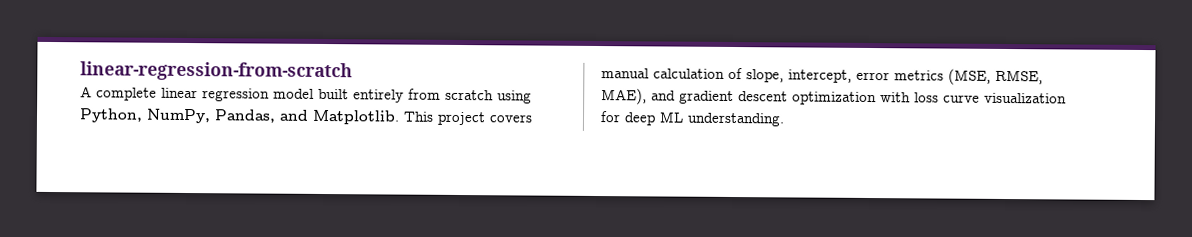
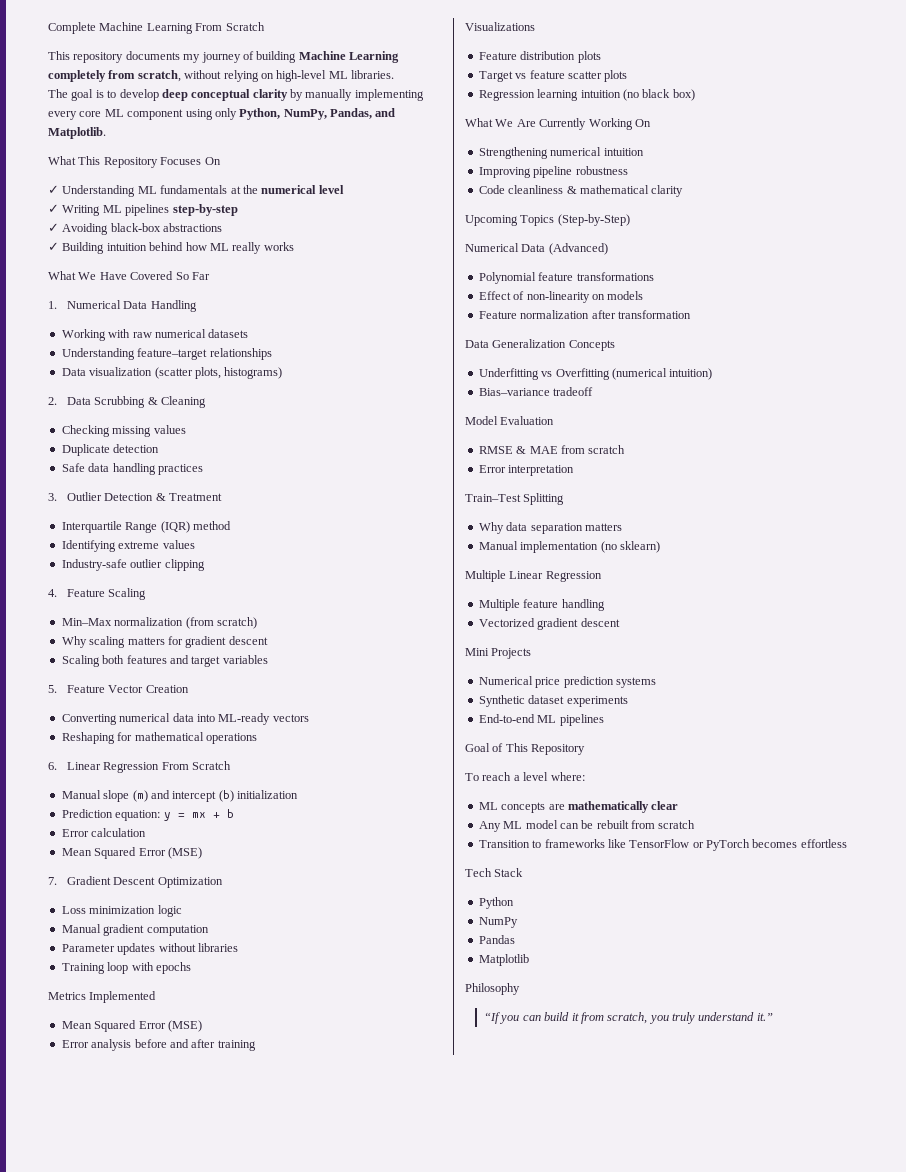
[80,61,353,82] [80,86,532,104] linear-regression-from-scratch // A complete linear regression model built entirely from scratch using -> [48,22,265,34] [48,51,399,63] [48,70,394,82] [48,89,424,101] [48,108,237,120] Complete Machine Learning From Scratch // This repository documents my journey of building Machine Learning completely from scratch, without relying on high-level ML libraries. // The goal is to develop deep conceptual clarity by manually implementing every core ML component using only
[403,111,533,126] [601,67,1043,85] [601,88,1067,106] [600,111,785,127] This project covers manual calculation of slope, intercept, error metrics (MSE, RMSE, MAE), and gradient descent optimization with loss curve visualization for deep ML understanding. -> [48,156,221,168] [48,185,344,197] [48,204,238,216] [48,223,223,235] [48,242,294,254] [48,271,210,280] [48,300,197,312] [61,329,249,341] [61,348,272,360] [61,367,283,379] [48,396,207,408] [61,425,186,437] [61,444,160,456] [61,463,203,475] [48,492,223,501] [61,521,231,533] [61,540,195,552] [61,559,205,571] [48,588,147,600] [61,617,257,629] [61,636,268,648] [61,655,268,667] [48,685,189,693] [61,713,309,725] [61,732,257,744] [48,761,232,773] [61,790,298,802] [61,809,234,821] [61,828,147,837] [61,847,202,859] [48,876,223,888] [61,905,182,917] [61,924,209,936] [61,943,238,955] [61,962,191,974] [48,991,157,1003] [61,1020,202,1032] [61,1039,256,1051] [465,22,535,31] [478,51,601,63] [478,70,628,82] [478,89,695,101] [465,118,651,130] [478,147,644,159] [478,166,628,178] [478,185,684,197] [465,214,630,226] [465,243,608,255] [478,272,654,284] [478,291,644,303] [478,310,691,319] [465,339,615,351] [478,368,713,380] [478,387,594,396] [465,416,555,425] [478,445,626,454] [478,465,575,476] [465,493,565,505] [478,522,622,534] [478,541,660,553] [465,570,602,582] [478,599,605,611] [478,618,620,630] [465,648,532,659] [478,676,656,688] [478,695,628,707] [478,714,604,726] [465,743,586,755] [465,772,585,781] [478,801,679,813] [478,820,696,832] [478,839,847,851] [465,868,524,877] [478,897,514,909] [478,917,518,928] [478,935,515,944] [478,954,529,966] [465,983,520,995] [484,1012,773,1024] // What This Repository Focuses On // ✓ Understanding ML fundamentals at the numerical level // ✓ Writing ML pipelines step-by-step // ✓ Avoiding black-box abstractions // ✓ Building intuition behind how ML really works // What We Have Covered So Far // 1. Numerical Data Handling // Working with raw numerical datasets // Understanding feature–target relationships // Data visualization (scatter plots, histograms) // 2. Data Scrubbing & Cleaning // Checking missing values // Duplicate detection // Safe data handling practices // 3. Outlier Detection & Treatment // Interquartile Range (IQR) method // Identifying extreme values // Industry-safe outlier clipping // 4. Feature Scaling // Min–Max normalization (from scratch) // Why scaling matters for gradient descent // Scaling both features and target variables // 5. Feature Vector Creation // Converting numerical data into ML-ready vectors // Reshaping for mathematical operations // 6. Linear Regression From Scratch // Manual slope (m) and intercept (b) initialization // Prediction equation: y = mx + b // Error calculation // Mean Squared Error (MSE) // 7. Gradient Descent Optimization // Loss minimization logic // Manual gradient computation // Parameter updates without libraries // Training loop with epochs // Metrics Implemented // Mean Squared Error (MSE) // Error analysis before and after training // Visualizations // Feature distribution plots // Target vs feature scatter plots // Regression learning intuition (no black box) // What We Are Currently Working On // Strengthening numerical intuition // Improving pipeline robustness // Code cleanliness & mathematical clarity // Upcoming Topics (Step-by-Step) // Numerical Data (Advanced) // Polynomial feature transformations // Effect of non-linearity on models // Feature normalization after transformation // Data Generalization Concepts // Underfitting vs Overfitting (numerical intuition) // Bias–variance tradeoff // Model Evaluation // RMSE & MAE from scratch // Error interpretation // Train–Test Splitting // Why data separation matters // Manual implementation (no sklearn) // Multiple Linear Regression // Multiple feature handling // Vectorized gradient descent // Mini Projects // Numerical price prediction systems // Synthetic dataset experiments // End-to-end ML pipelines // Goal of This Repository // To reach a level where: // ML concepts are mathematically clear // Any ML model can be rebuilt from scratch // Transition to frameworks like TensorFlow or PyTorch becomes effortless // Tech Stack // Python // NumPy // Pandas // Matplotlib // Philosophy // “If you can build it from scratch, you truly understand it.”

